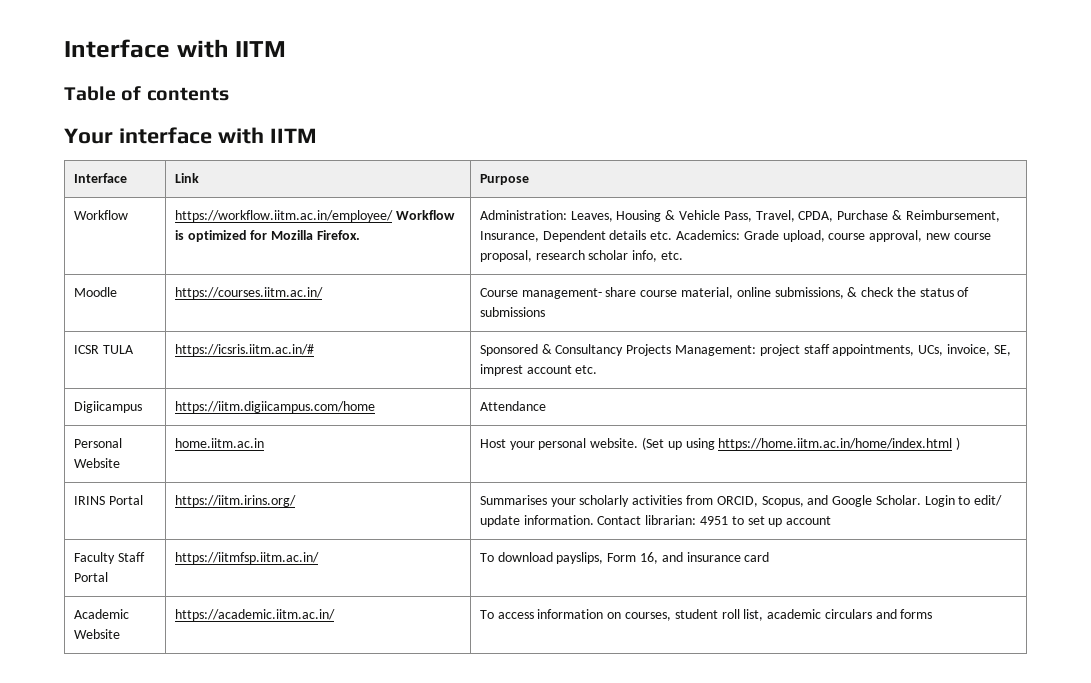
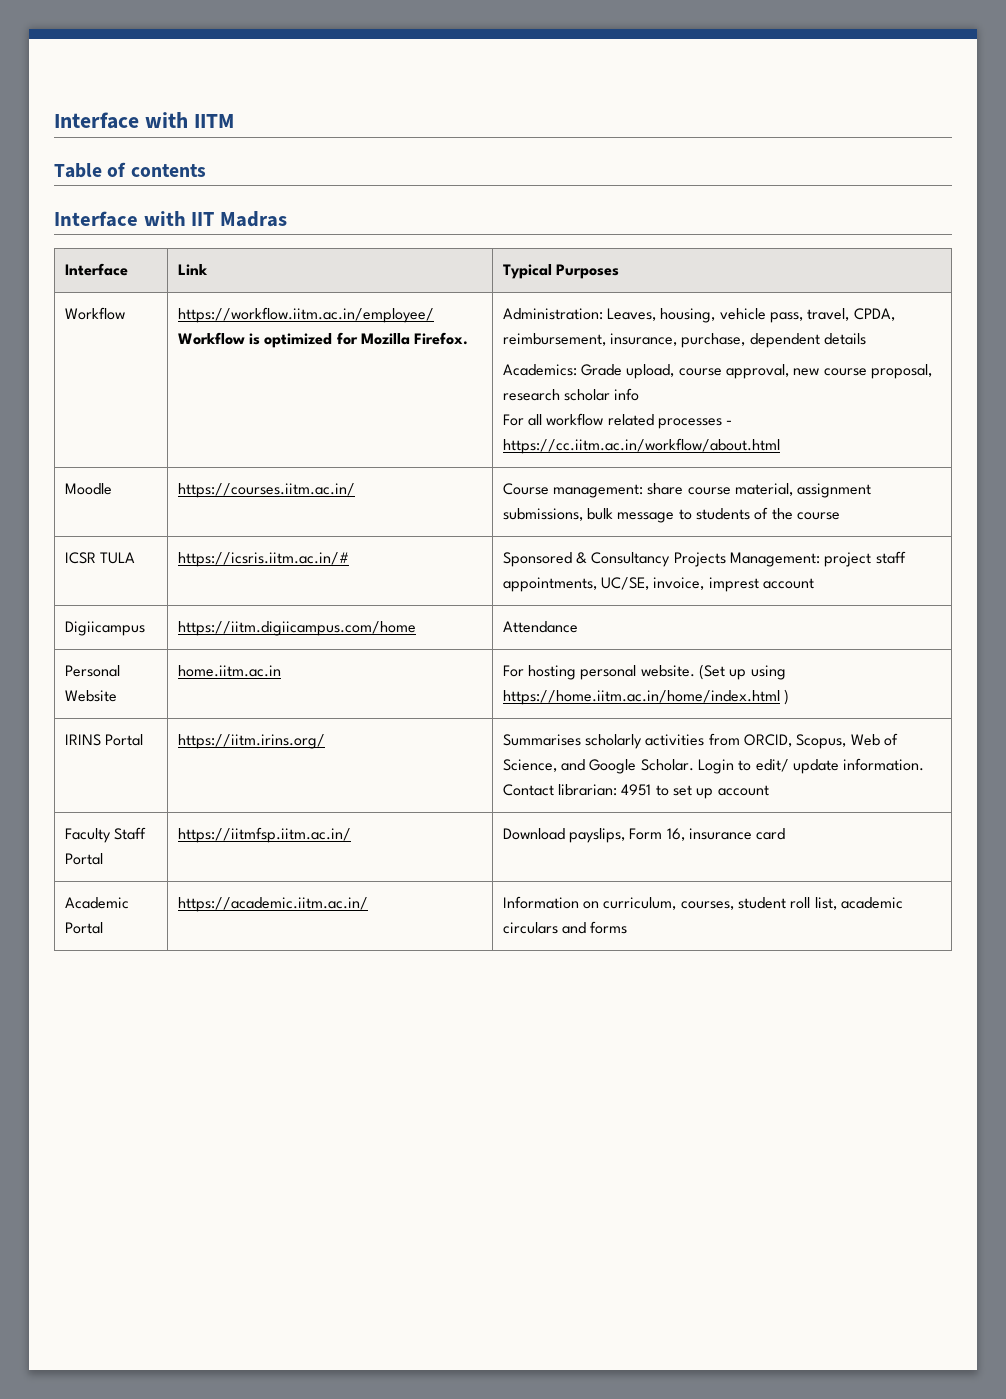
[64,127,317,144] Your interface with IITM -> [54,211,287,227] Interface with IIT Madras
[479,174,529,185] Purpose -> [502,264,620,279] Typical Purposes
[616,210,1000,222] [479,230,606,242] Housing & Vehicle Pass, Travel, CPDA, Purchase & Reimbursement, Insurance, Dependent -> [660,308,895,323] [502,333,820,348] housing, vehicle pass, travel, CPDA, reimbursement, insurance, purchase, dependent
[650,231,673,240] etc. -> (867, 339) //
[632,250,683,262] info, etc. -> [614,388,640,401] [502,413,733,429] [502,438,780,454] info // For all workflow related processes - https://cc.iitm.ac.in/workflow/about.html
[521,288,602,299] management- -> [553,484,644,498] management:
[736,287,970,299] [479,307,545,317] online submissions, & check the status of submissions -> [797,483,872,498] [502,507,840,523] assignment submissions, bulk message to students of the course
[918,344,1011,356] UCs, invoice, SE, -> [601,577,705,590] UC/SE, invoice,
[575,365,598,374] etc. -> (815, 583) none
[479,439,535,450] Host your -> [502,665,577,680] For hosting
[550,498,576,507] your -> (581, 740) none
(804, 501) none -> [850,733,898,746] [502,759,557,772] Web of Science,
[479,552,553,562] To download -> [502,828,565,840] Download
[661,552,683,562] and -> (685, 834) none
[73,629,120,639] Website -> [64,922,103,934] Portal
[479,609,622,619] To access information on -> [502,896,677,910] Information on curriculum,

